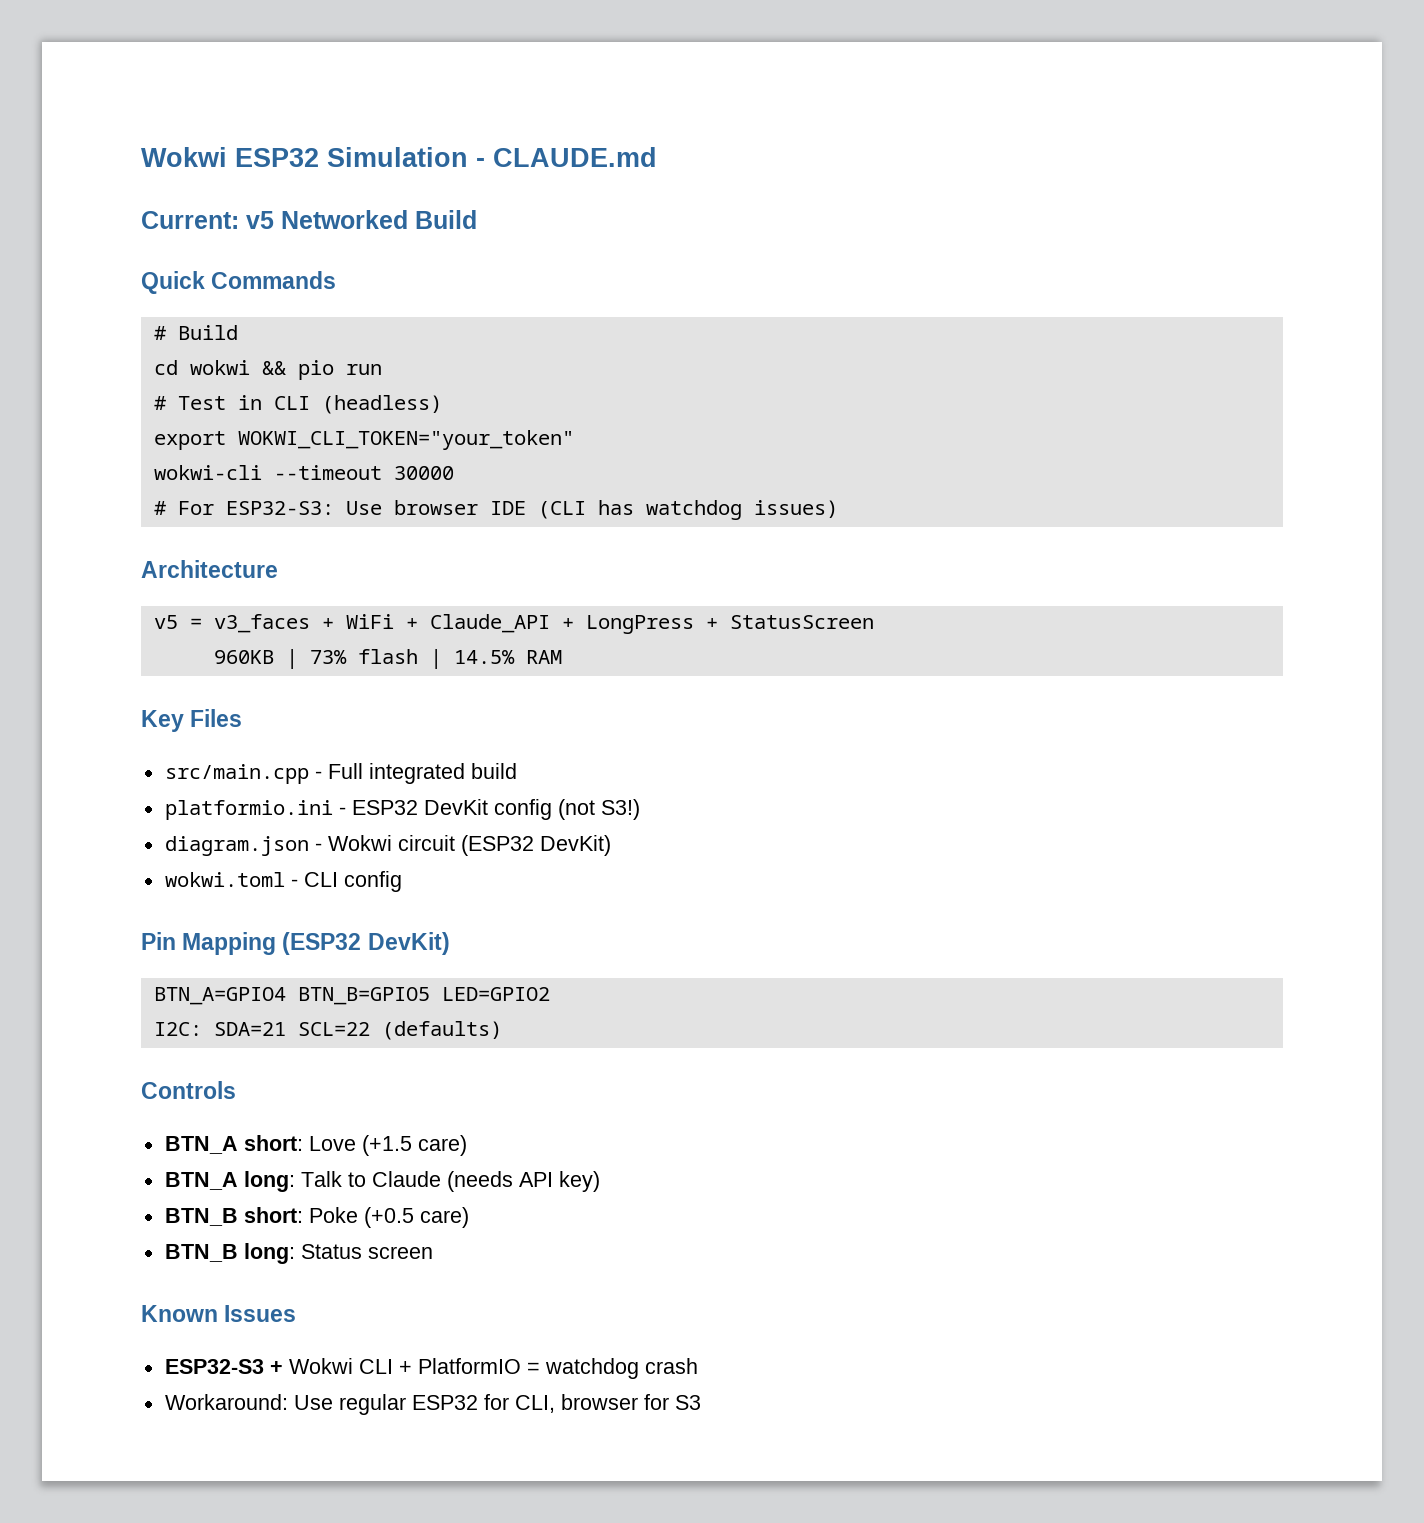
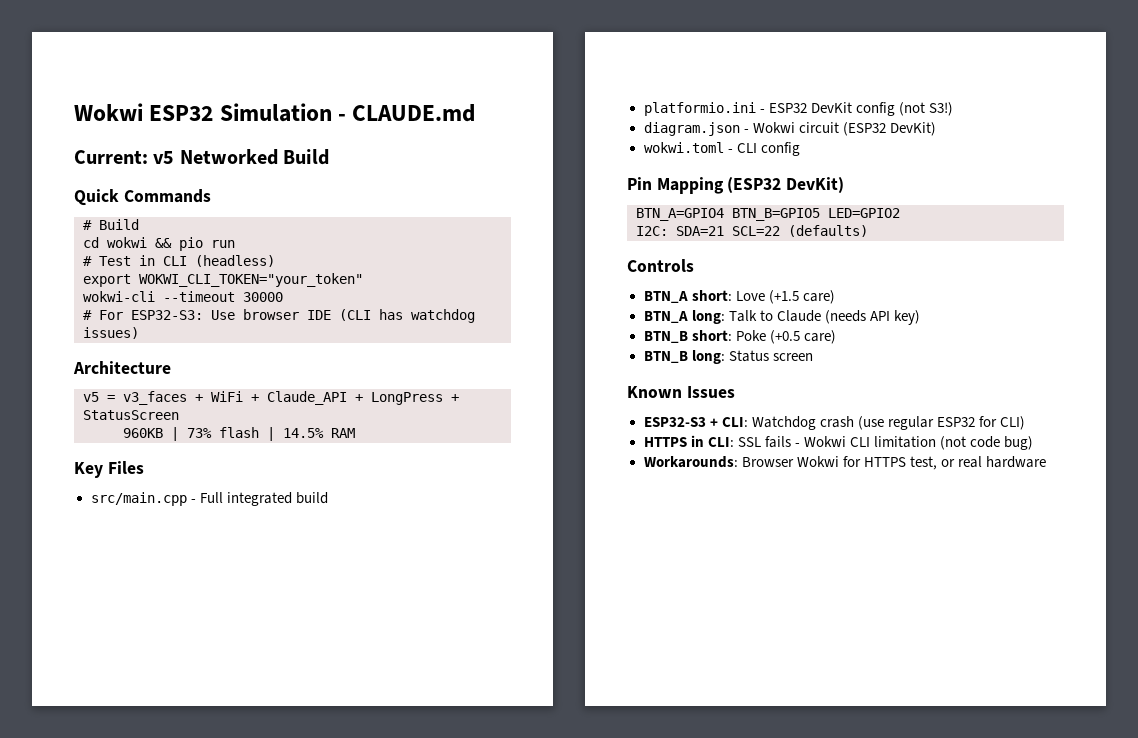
[288,1358,639,1379] Wokwi CLI + PlatformIO = watchdog -> [721,416,816,430] CLI: Watchdog
[164,1394,333,1410] // Workaround: Use -> [857,416,884,430] (use
[514,1394,701,1413] CLI, browser for S3 -> [999,416,1025,430] [643,435,1034,450] [643,456,1046,470] CLI) // HTTPS in CLI: SSL fails - Wokwi CLI limitation (not code bug) // Workarounds: Browser Wokwi for HTTPS test, or real hardware

